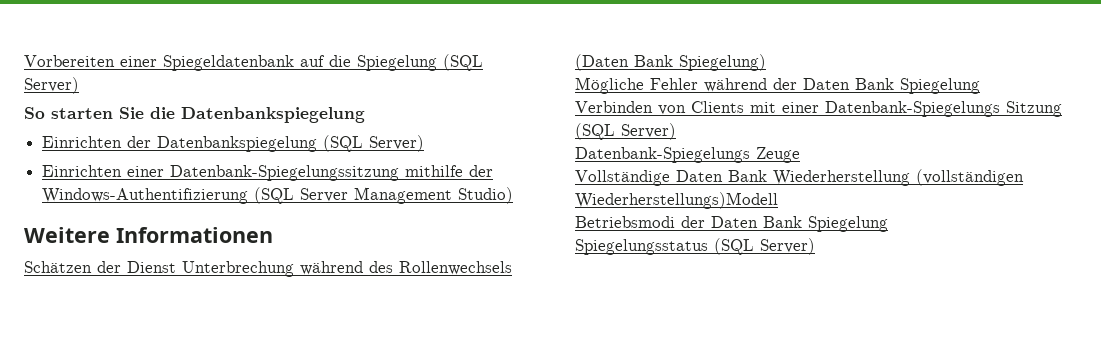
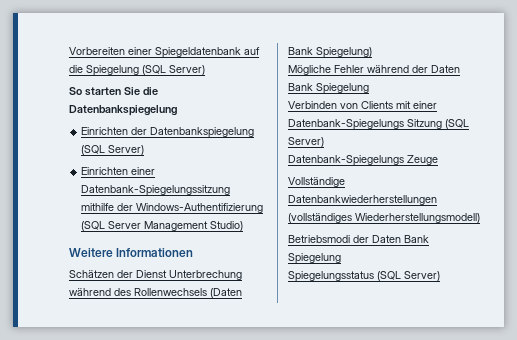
[676,169,1024,186] [575,192,778,209] Daten Bank Wiederherstellung (vollständigen Wiederherstellungs)Modell -> [288,195,437,205] [288,213,480,223] Datenbankwiederherstellungen (vollständiges Wiederherstellungsmodell)

